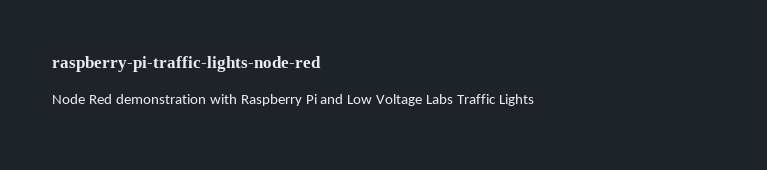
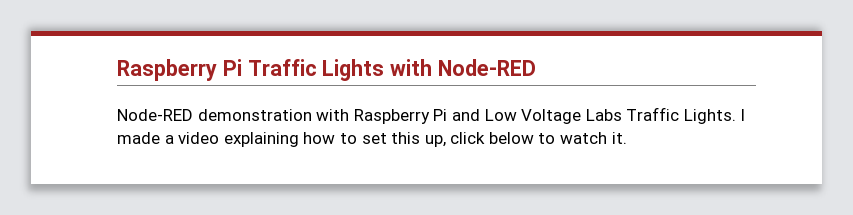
[52,56,321,72] [52,94,112,104] raspberry-pi-traffic-lights-node-red // Node Red -> [117,59,537,81] [117,109,193,121] Raspberry Pi Traffic Lights with Node-RED // Node-RED
[499,94,535,106] Lights -> [683,109,746,124] [117,132,627,147] Lights. I made a video explaining how to set this up, click below to watch it.

